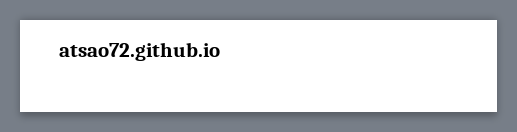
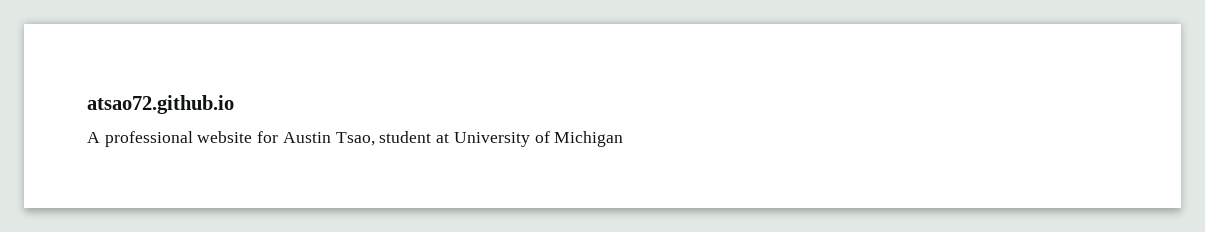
(220, 51) none -> [87,131,624,147] // A professional website for Austin Tsao, student at University of Michigan

